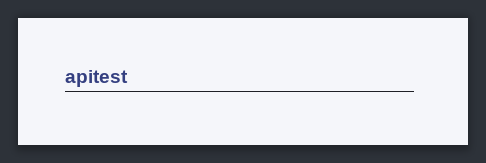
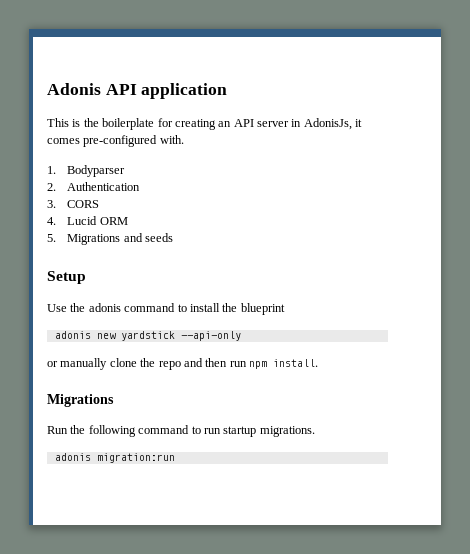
[65,70,128,87] apitest -> [47,83,228,99] [47,118,363,130] [47,135,184,147] [47,165,126,177] [47,182,141,191] [47,200,100,208] [47,216,128,225] [47,233,173,245] [47,271,86,284] [47,303,285,315] [54,331,241,341] [47,358,318,370] [47,394,114,407] [47,425,315,437] [54,453,175,463] Adonis API application // This is the boilerplate for creating an API server in AdonisJs, it comes pre-configured with. // 1. Bodyparser // 2. Authentication // 3. CORS // 4. Lucid ORM // 5. Migrations and seeds // Setup // Use the adonis command to install the blueprint // adonis new yardstick --api-only // or manually clone the repo and then run npm install. // Migrations // Run the following command to run startup migrations. // adonis migration:run

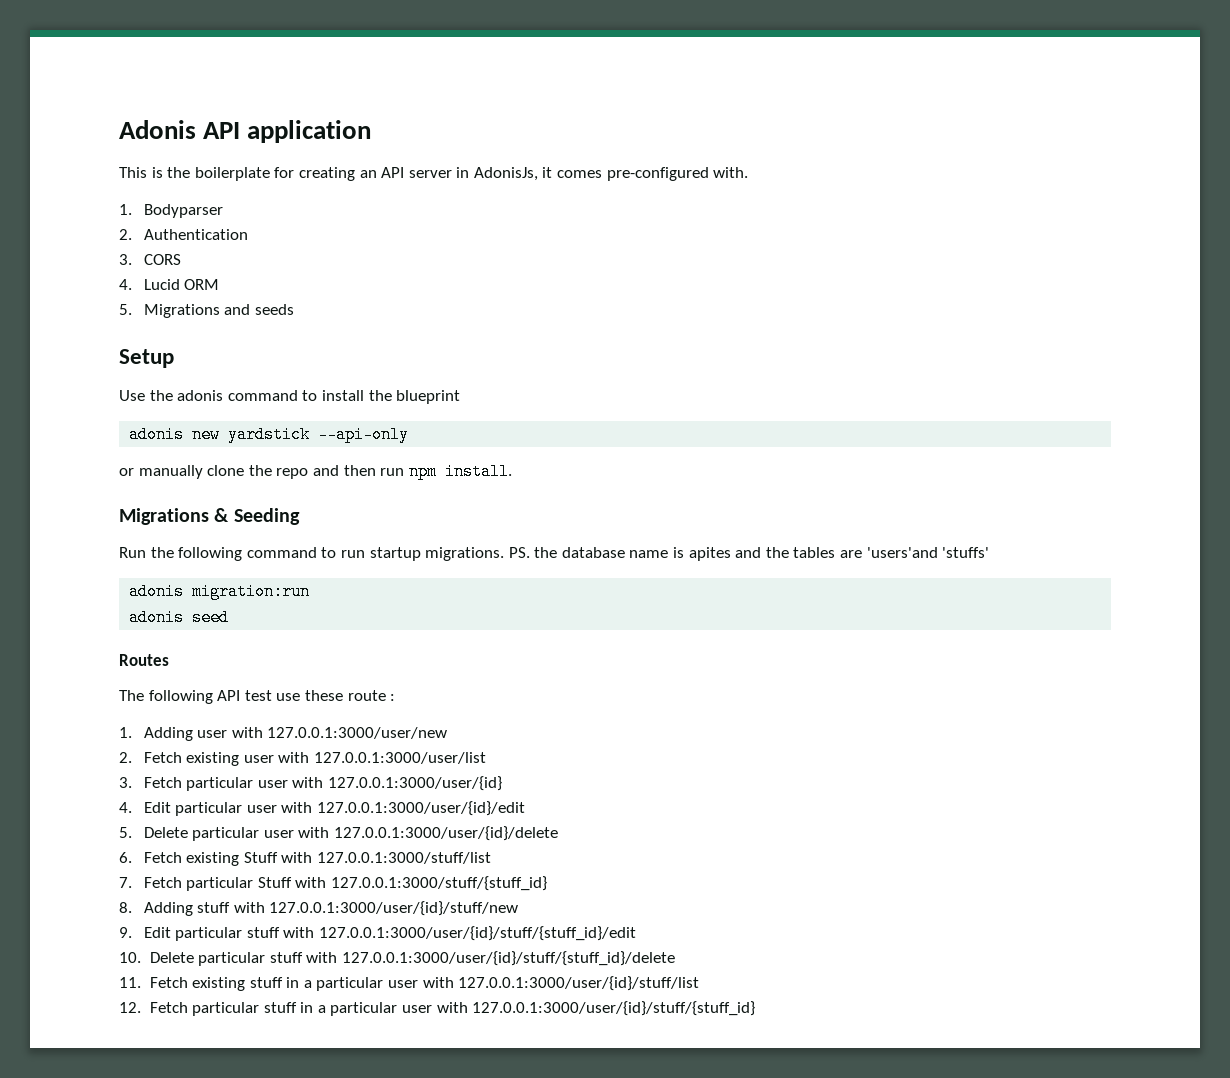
(114, 400) none -> [214,508,300,525] & Seeding
[54,453,175,463] // adonis migration:run -> [508,547,990,561] [129,583,311,600] [129,609,230,626] [119,654,169,666] [119,690,396,704] [119,727,448,741] [119,752,487,766] [119,776,503,791] [119,801,526,816] [119,826,559,841] [119,852,492,866] [119,876,548,891] [119,901,519,916] [119,926,637,941] [119,951,675,966] [119,976,700,991] [119,1001,756,1016] PS. the database name is apites and the tables are 'users'and 'stuffs' // adonis migration:run // adonis seed // Routes // The following API test use these route : // 1. Adding user with 127.0.0.1:3000/user/new // 2. Fetch existing user with 127.0.0.1:3000/user/list // 3. Fetch particular user with 127.0.0.1:3000/user/{id} // 4. Edit particular user with 127.0.0.1:3000/user/{id}/edit // 5. Delete particular user with 127.0.0.1:3000/user/{id}/delete // 6. Fetch existing Stuff with 127.0.0.1:3000/stuff/list // 7. Fetch particular Stuff with 127.0.0.1:3000/stuff/{stuff_id} // 8. Adding stuff with 127.0.0.1:3000/user/{id}/stuff/new // 9. Edit particular stuff with 127.0.0.1:3000/user/{id}/stuff/{stuff_id}/edit // 10. Delete particular stuff with 127.0.0.1:3000/user/{id}/stuff/{stuff_id}/delete // 11. Fetch existing stuff in a particular user with 127.0.0.1:3000/user/{id}/stuff/list // 12. Fetch particular stuff in a particular user with 127.0.0.1:3000/user/{id}/stuff/{stuff_id}

